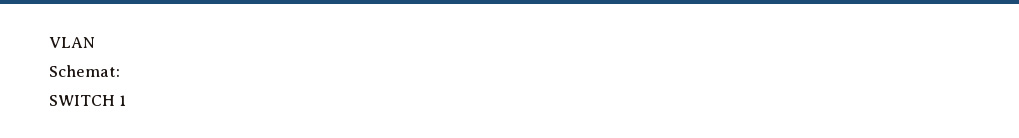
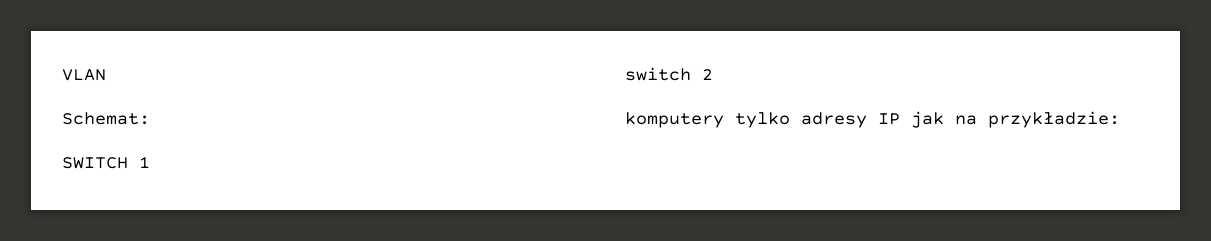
(127, 100) none -> [625,67,713,81] [625,111,1120,128] // switch 2 // komputery tylko adresy IP jak na przykładzie:

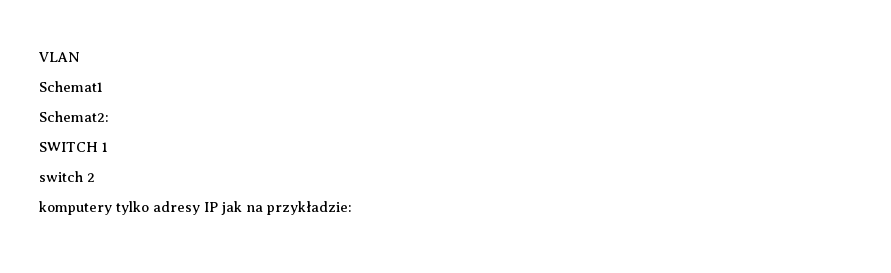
[62,112,150,125] Schemat: -> [39,81,103,92] [39,111,109,122] Schemat1 // Schemat2:

